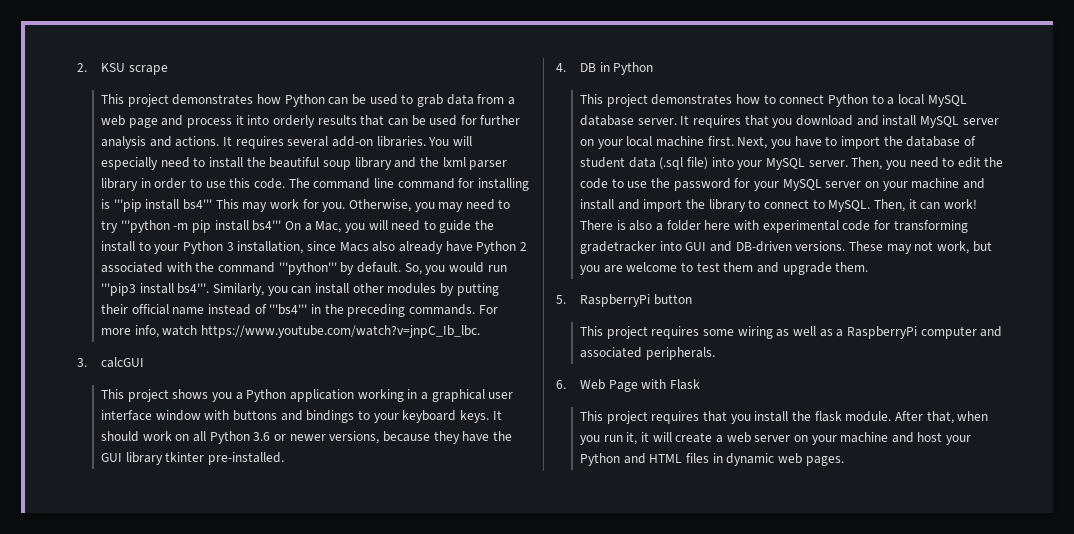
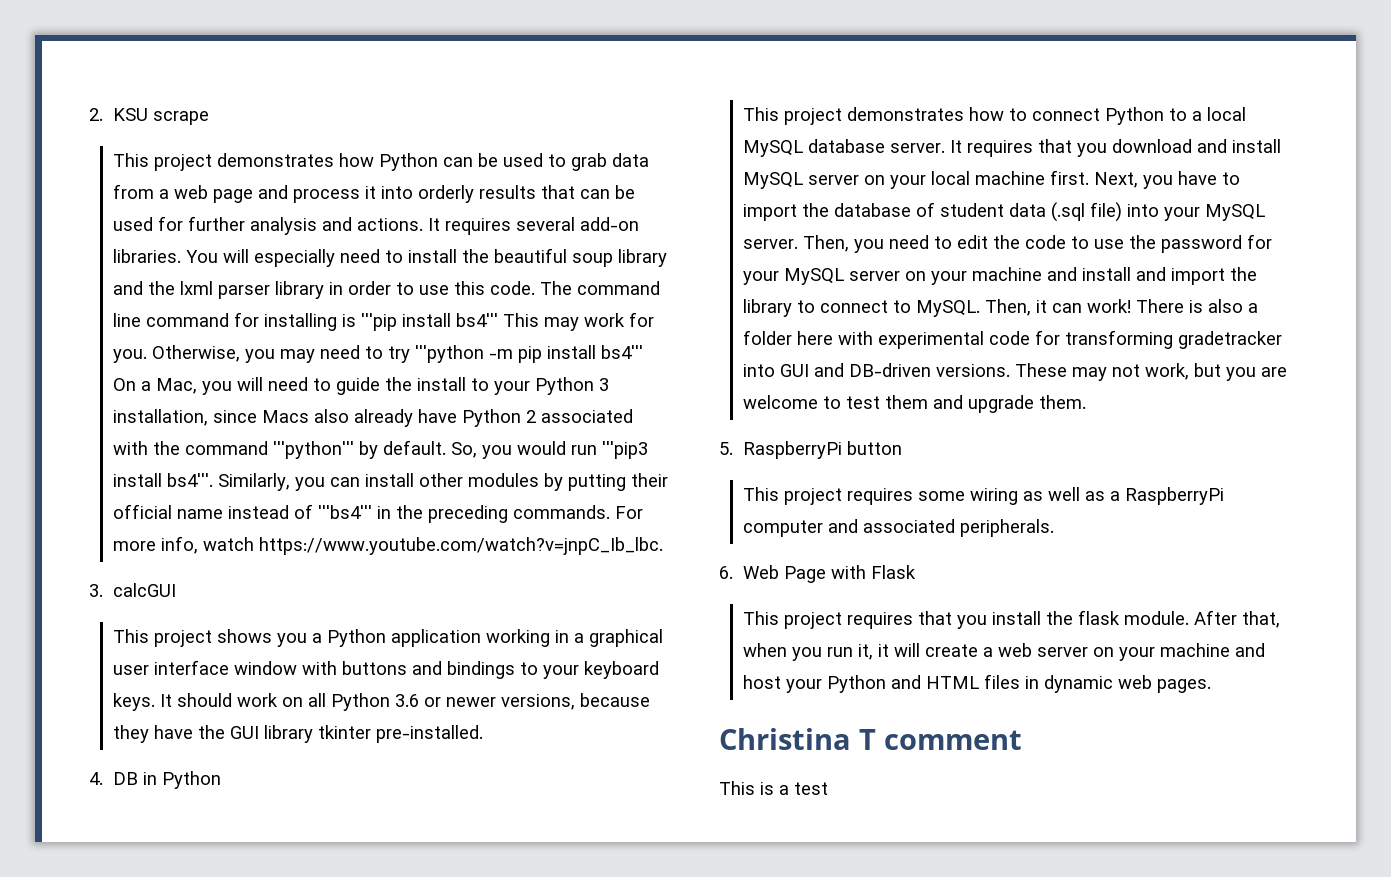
(844, 461) none -> [719,728,1022,750] [719,781,828,795] // Christina T comment // This is a test

